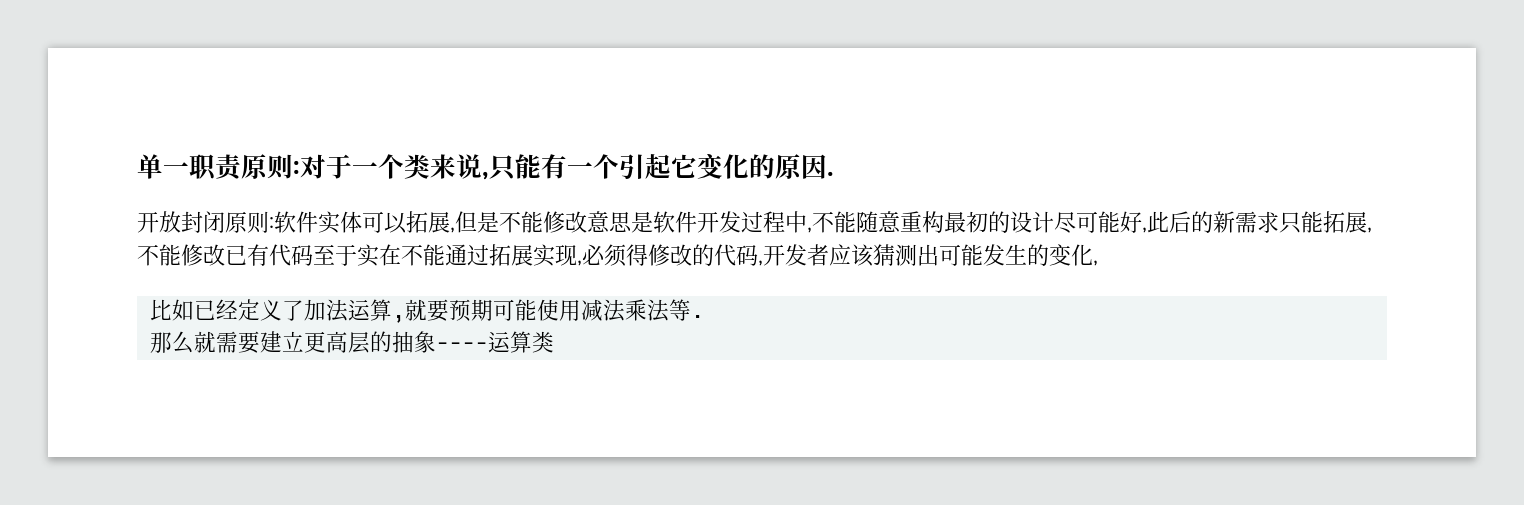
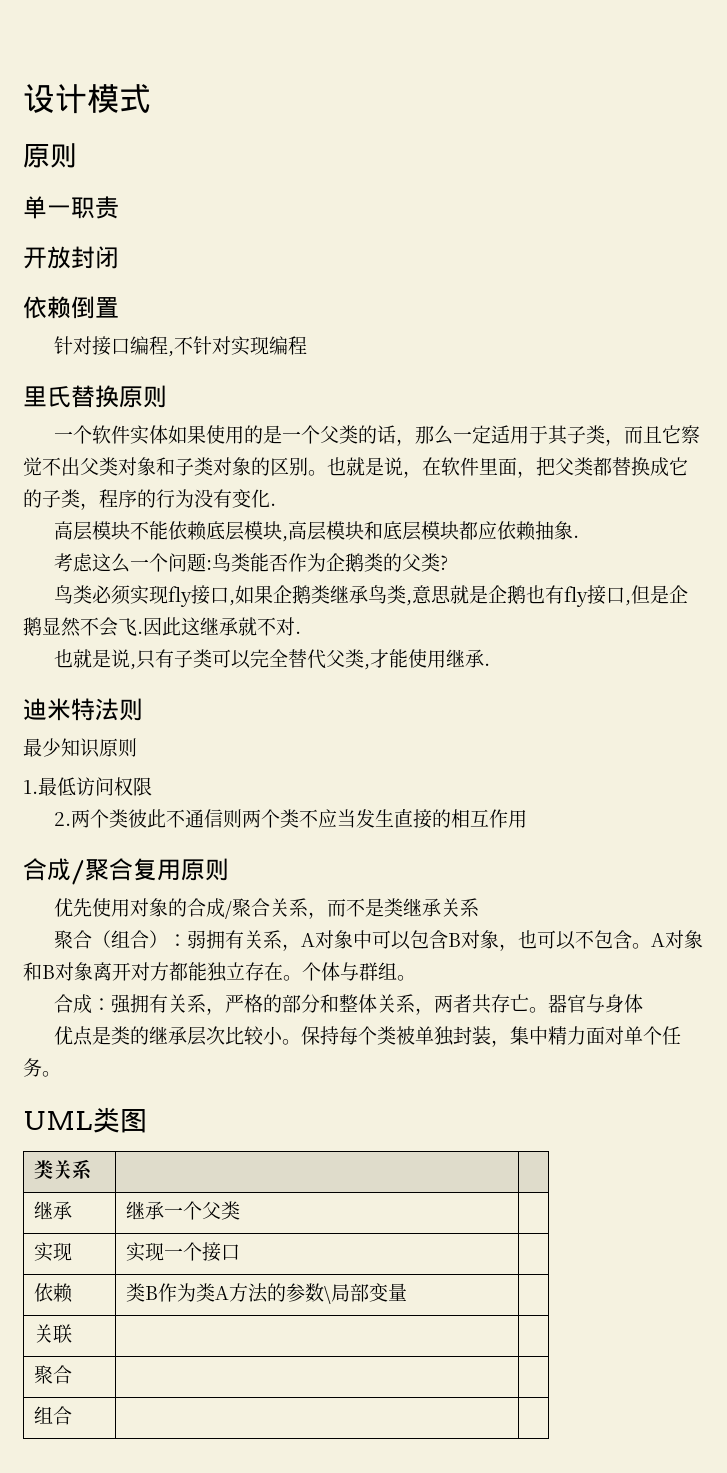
(137, 166) none -> [23,84,151,114] [23,143,77,168] 设计模式 // 原则 //
[241,153,834,181] [137,211,274,233] 原则:对于一个类来说,只能有一个引起它变化的原因. // 开放封闭原则: -> [23,246,119,269] [23,296,119,319] [53,336,307,357] [23,385,167,408] [53,425,92,444] // 开放封闭 // 依赖倒置 // 针对接口编程,不针对实现编程 // 里氏替换原则 // 一个
[362,211,1372,234] [137,244,1098,267] [150,299,705,323] [150,331,555,354] 可以拓展,但是不能修改意思是软件开发过程中,不能随意重构最初的设计尽可能好,此后的新需求只能拓展,不能修改已有代码至于实在不能通过拓展实现,必须得修改的代码,开发者应该猜测出可能发生的变化, // 比如已经定义了加法运算,就要预期可能使用减法乘法等. // 那么就需要建立更高层的抽象----运算类 -> [167,425,700,446] [23,457,688,478] [23,489,276,510] [53,521,579,542] [53,553,448,573] [53,585,688,607] [23,617,301,637] [53,649,490,670] [23,698,143,721] [23,738,137,758] [23,777,152,796] [53,809,527,829] [23,858,229,885] [53,898,479,919] [53,930,703,951] [23,962,416,982] [53,994,643,1015] [53,1026,681,1047] [23,1058,61,1077] [23,1107,147,1133] [33,1159,92,1180] [33,1201,72,1220] [125,1201,240,1220] [33,1242,72,1262] [125,1242,240,1262] [33,1283,73,1303] [125,1283,407,1304] [33,1324,72,1343] [33,1365,72,1384] [33,1406,72,1425] 如果使用的是一个父类的话，那么一定适用于其子类，而且它察觉不出父类对象和子类对象的区别。也就是说，在软件里面，把父类都替换成它的子类，程序的行为没有变化. // 高层模块不能依赖底层模块,高层模块和底层模块都应依赖抽象. // 考虑这么一个问题:鸟类能否作为企鹅类的父类? // 鸟类必须实现fly接口,如果企鹅类继承鸟类,意思就是企鹅也有fly接口,但是企鹅显然不会飞.因此这继承就不对. // 也就是说,只有子类可以完全替代父类,才能使用继承. // 迪米特法则 // 最少知识原则 // 1.最低访问权限 // 2.两个类彼此不通信则两个类不应当发生直接的相互作用 // 合成/聚合复用原则 // 优先使用对象的合成/聚合关系，而不是类继承关系 // 聚合（组合）：弱拥有关系，A对象中可以包含B对象，也可以不包含。A对象和B对象离开对方都能独立存在。个体与群组。 // 合成：强拥有关系，严格的部分和整体关系，两者共存亡。器官与身体 // 优点是类的继承层次比较小。保持每个类被单独封装，集中精力面对单个任务。 // UML类图 // 类关系 | | // 继承 | 继承一个父类 | // 实现 | 实现一个接口 | // 依赖 | 类B作为类A方法的参数\局部变量 | // 关联 | | // 聚合 | | // 组合 | |

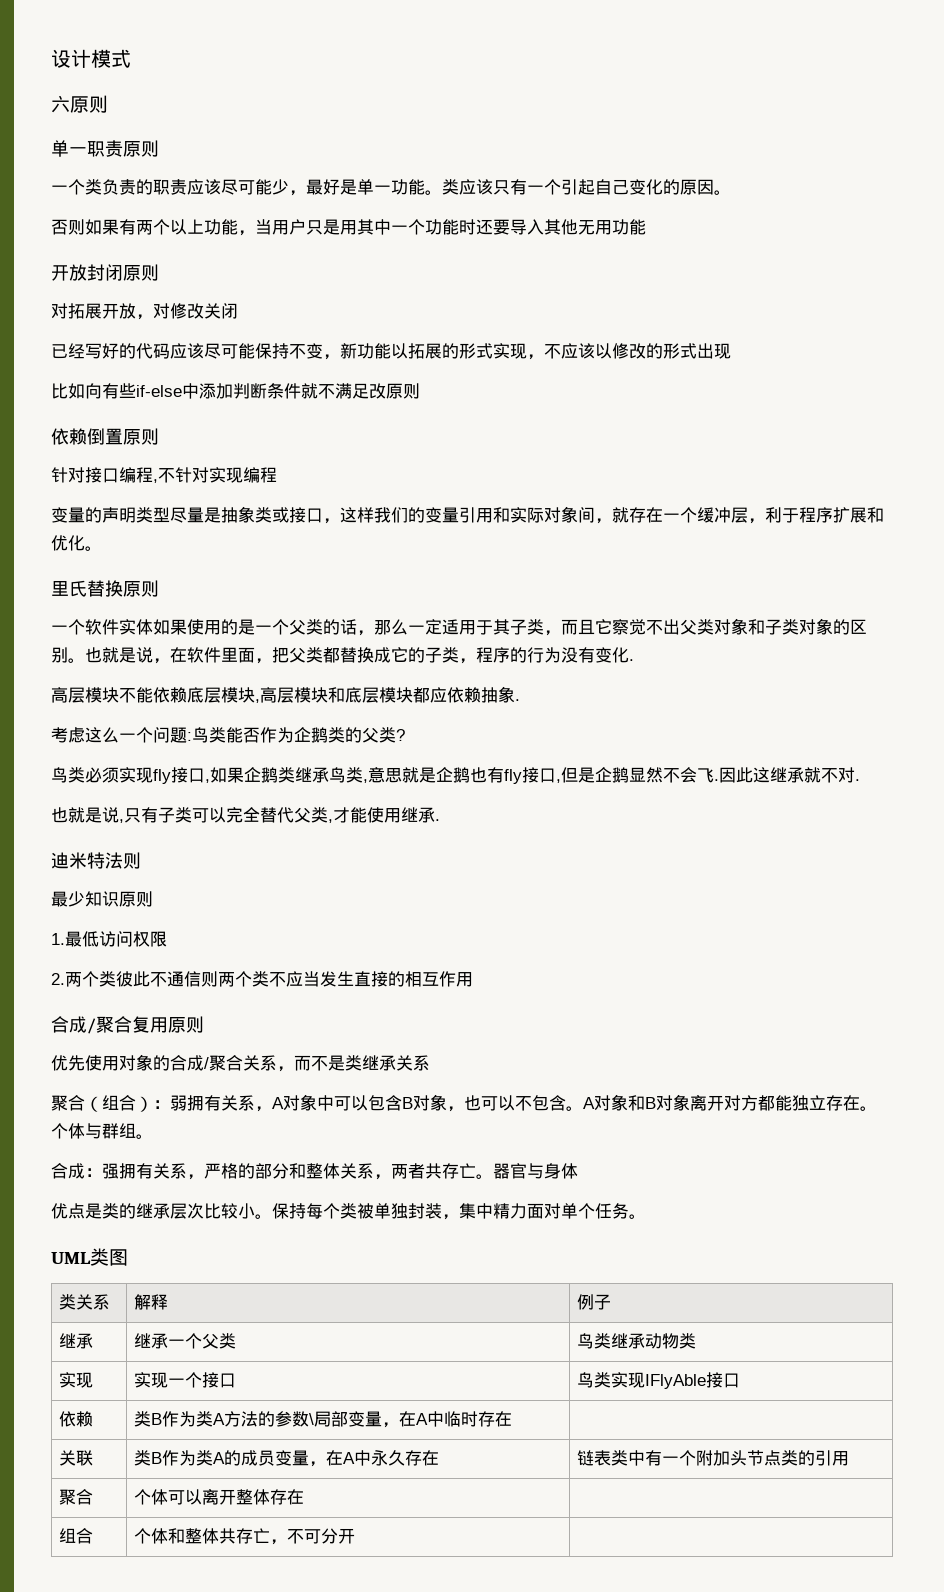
(151, 98) none -> [51,95,70,113] 六
[23,246,119,269] // 开放封闭 -> [123,140,159,157] [51,179,731,196] [51,219,646,236] [51,264,159,281] [51,303,238,320] [51,343,731,360] [51,383,420,399] 原则 // 一个类负责的职责应该尽可能少，最好是单一功能。类应该只有一个引起自己变化的原因。 // 否则如果有两个以上功能，当用户只是用其中一个功能时还要导入其他无用功能 // 开放封闭原则 // 对拓展开放，对修改关闭 // 已经写好的代码应该尽可能保持不变，新功能以拓展的形式实现，不应该以修改的形式出现 // 比如向有些if-else中添加判断条件就不满足改原则
(119, 307) none -> [123,428,159,445] 原则
(307, 345) none -> [51,506,884,524] [51,535,102,551] // 变量的声明类型尽量是抽象类或接口，这样我们的变量引用和实际对象间，就存在一个缓冲层，利于程序扩展和优化。
(92, 1169) | -> [134,1294,169,1310] [577,1294,612,1310] 解释 | 例子
(240, 1210) none -> [577,1333,697,1349] 鸟类继承动物类
(240, 1252) none -> [577,1372,741,1389] 鸟类实现IFlyAble接口
[33,1324,72,1343] [33,1365,72,1384] [33,1406,72,1425] | // 关联 | | // 聚合 | | // 组合 | -> [382,1411,513,1428] [59,1450,94,1466] [134,1450,440,1467] [577,1450,850,1466] [59,1489,94,1505] [134,1489,305,1505] [59,1528,94,1544] [134,1528,356,1545] ，在A中临时存在 | // 关联 | 类B作为类A的成员变量，在A中永久存在 | 链表类中有一个附加头节点类的引用 // 聚合 | 个体可以离开整体存在 | // 组合 | 个体和整体共存亡，不可分开

